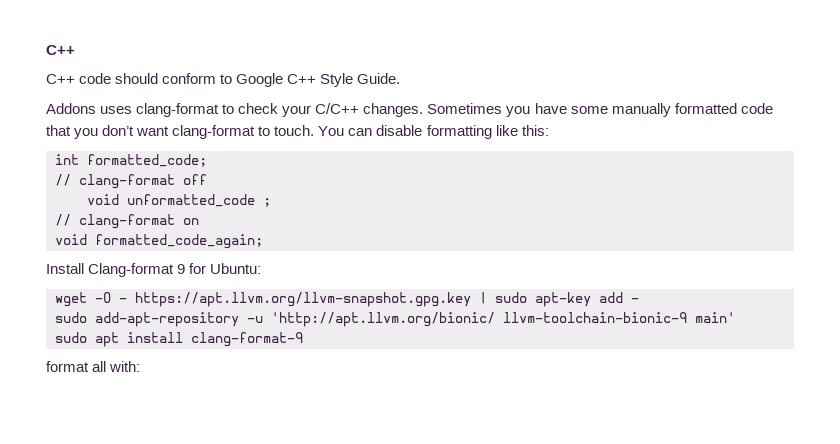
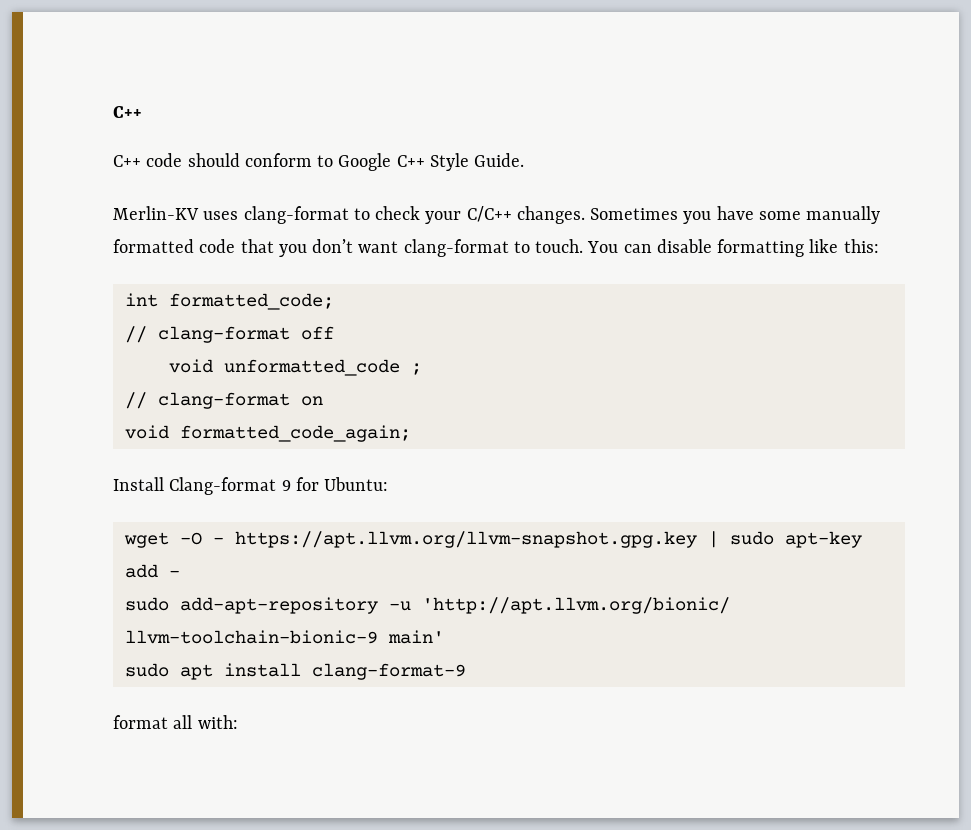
[46,103,96,114] Addons -> [113,206,199,220] Merlin-KV

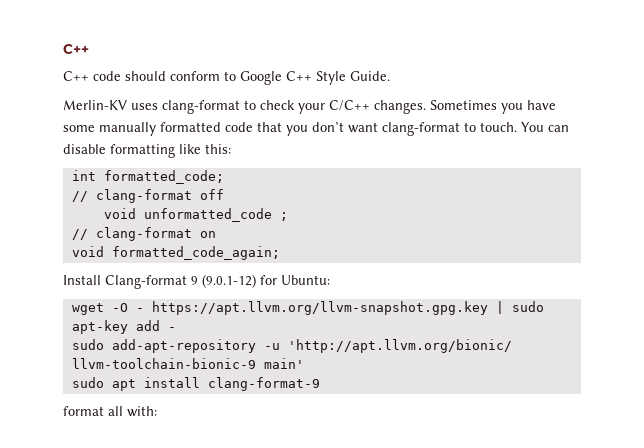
(291, 485) none -> [202,274,256,288] (9.0.1-12)

